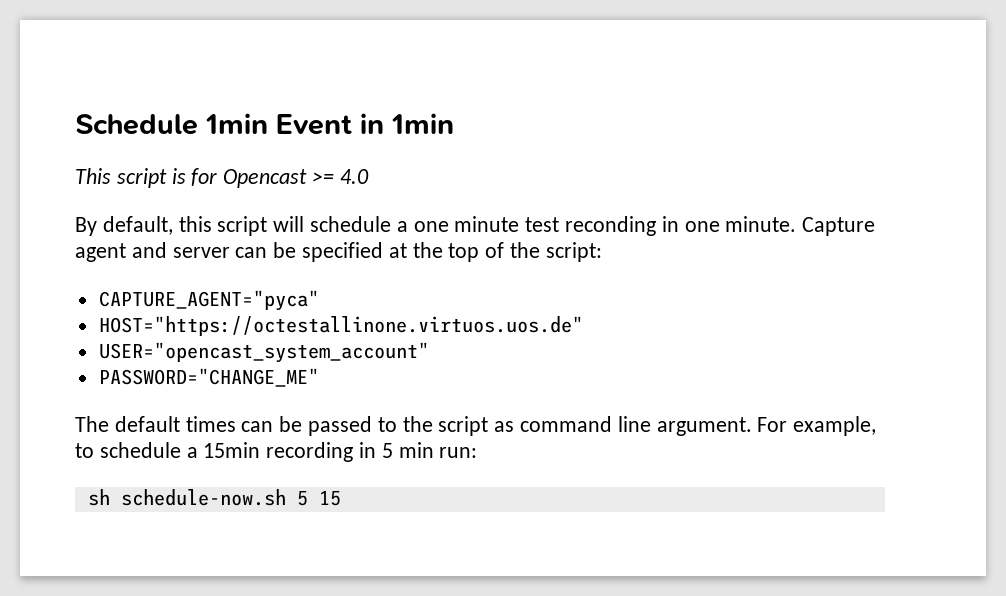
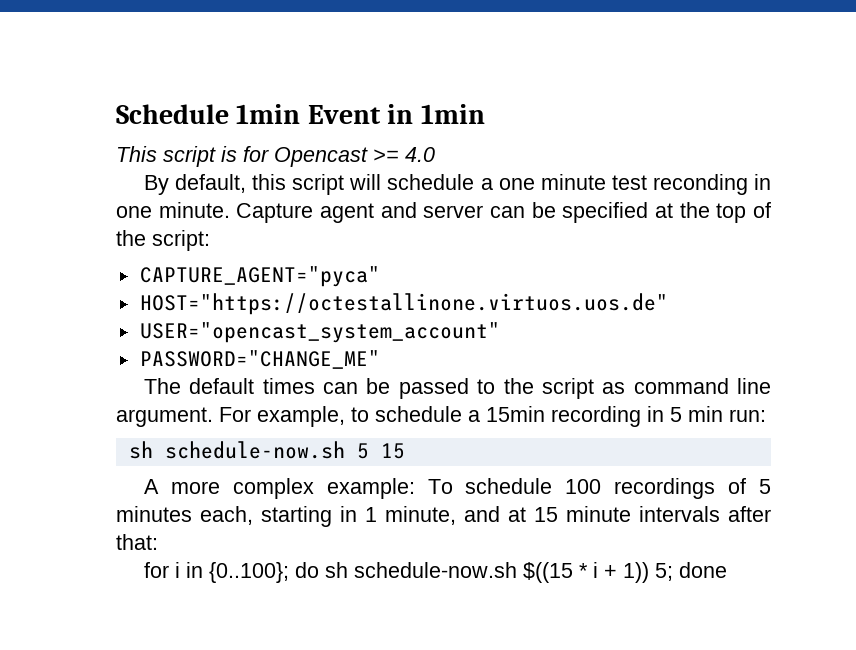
(341, 498) none -> [144,478,771,499] [116,506,771,527] [116,534,158,550] [144,562,728,583] // A more complex example: To schedule 100 recordings of 5 minutes each, starting in 1 minute, and at 15 minute intervals after that: // for i in {0..100}; do sh schedule-now.sh $((15 * i + 1)) 5; done

